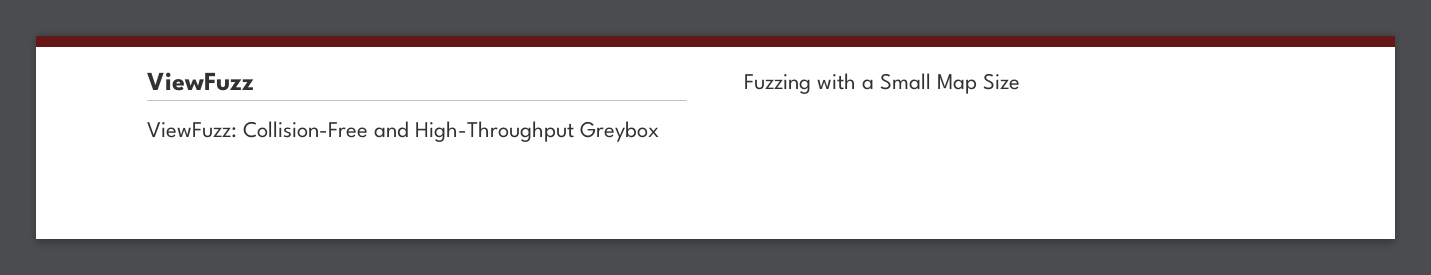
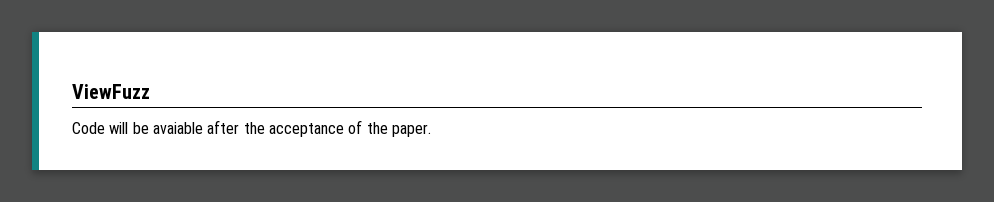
[147,121,660,142] [744,73,1021,94] ViewFuzz: Collision-Free and High-Throughput Greybox Fuzzing with a Small Map Size -> [72,120,431,137] Code will be avaiable after the acceptance of the paper.

